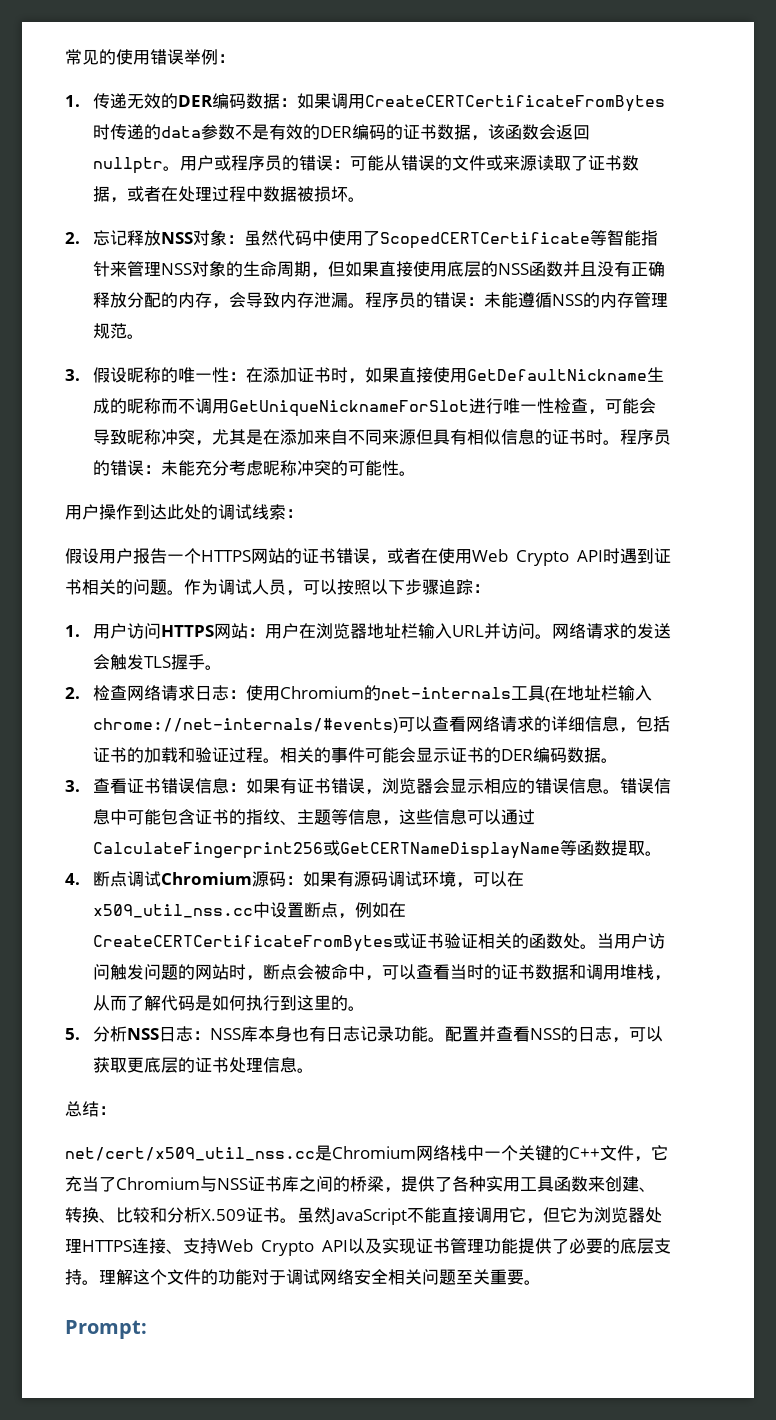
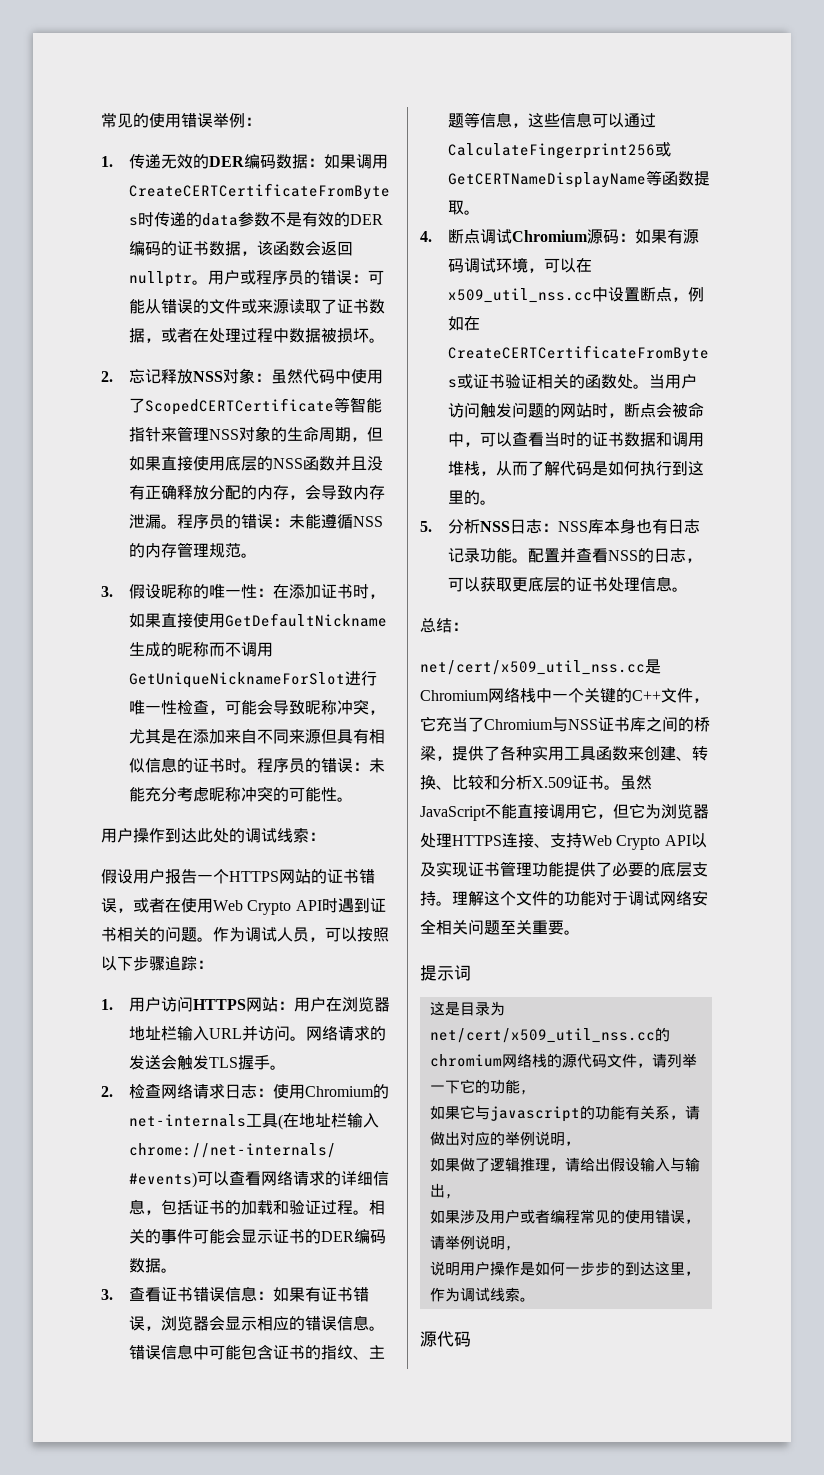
[65,1320,147,1339] Prompt: -> [420,965,471,981] [429,1001,505,1016] [429,1027,670,1043] [429,1053,697,1068] [429,1079,529,1095] [429,1105,700,1122] [429,1131,580,1146] [429,1157,700,1172] [429,1183,454,1199] [429,1209,700,1224] [429,1235,514,1251] [429,1261,700,1276] [429,1287,535,1302] [420,1331,471,1347] 提示词 // 这是目录为net/cert/x509_util_nss.cc的chromium网络栈的源代码文件，请列举一下它的功能, // 如果它与javascript的功能有关系，请做出对应的举例说明， // 如果做了逻辑推理，请给出假设输入与输出, // 如果涉及用户或者编程常见的使用错误，请举例说明, // 说明用户操作是如何一步步的到达这里，作为调试线索。 // 源代码

